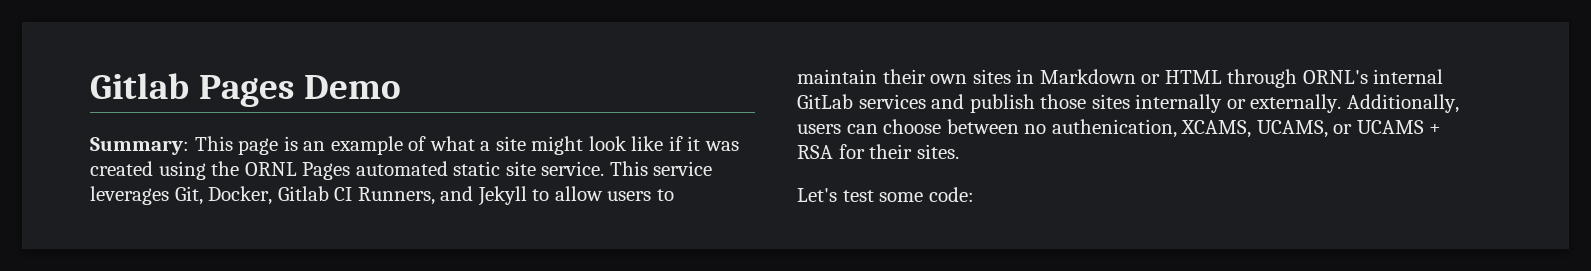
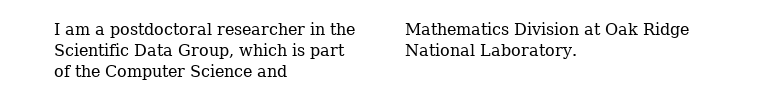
[90,73,401,107] [90,136,740,155] [90,161,713,180] [90,186,674,206] [797,69,1444,88] [797,94,1459,113] [797,119,1442,138] [797,144,959,159] [797,187,974,202] Gitlab Pages Demo // Summary: This page is an example of what a site might look like if it was created using the ORNL Pages automated static site service. This service leverages Git, Docker, Gitlab CI Runners, and Jekyll to allow users to maintain their own sites in Markdown or HTML through ORNL's internal GitLab services and publish those sites internally or externally. Additionally, users can choose between no authenication, XCAMS, UCAMS, or UCAMS + RSA for their sites. // Let's test some code: -> [54,22,355,38] [54,43,345,59] [54,64,287,80] [405,22,689,38] [405,43,577,59] I am a postdoctoral researcher in the Scientific Data Group, which is part of the Computer Science and Mathematics Division at Oak Ridge National Laboratory.

